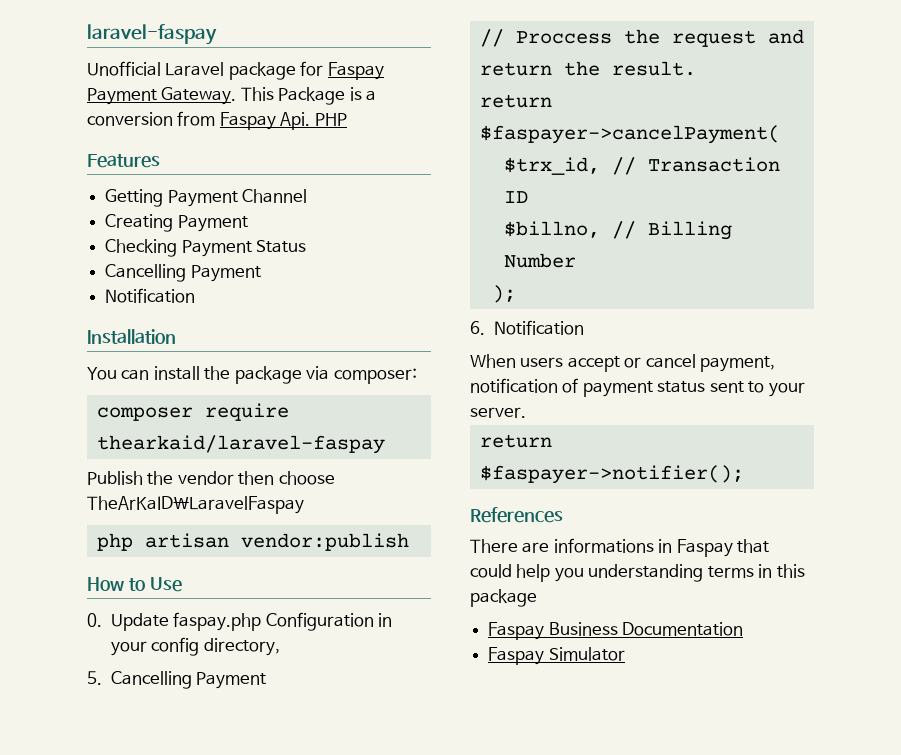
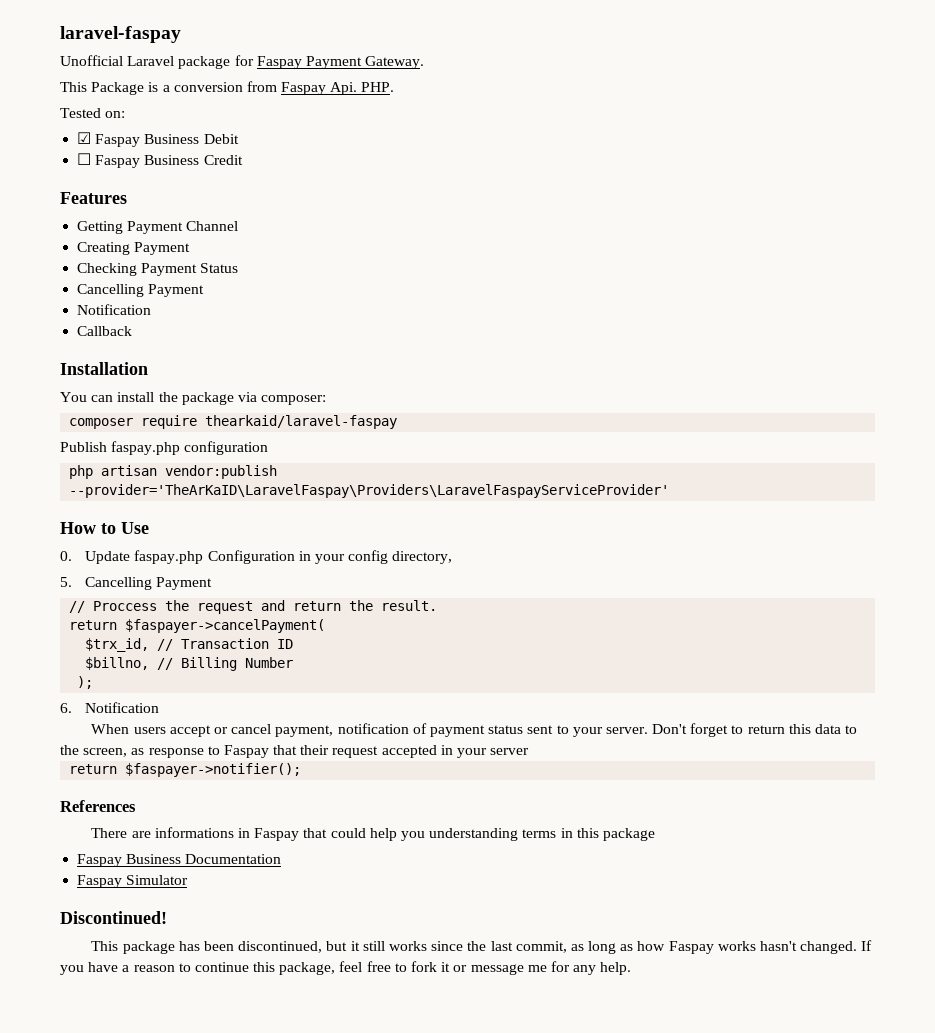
(237, 96) none -> (425, 62) //
[314,113,347,126] PHP -> [361,82,395,92] [60,108,126,118] [77,132,239,147] [77,153,243,168] PHP. // Tested on: // ☑ Faspay Business Debit // ☐ Faspay Business Credit
(196, 295) none -> [77,326,133,336] // Callback
[147,471,335,485] [87,496,304,514] the vendor then choose TheArKaID\LaravelFaspay -> [111,441,269,455] faspay.php configuration
(409, 542) none -> [69,484,670,498] --provider='TheArKaID\LaravelFaspay\Providers\LaravelFaspayServiceProvider'
(526, 412) none -> [652,723,858,737] [60,745,530,758] Don't forget to return this data to the screen, as response to Faspay that their request accepted in your server
(625, 654) none -> [60,911,167,924] [91,940,873,954] [60,961,632,975] // Discontinued! // This package has been discontinued, but it still works since the last commit, as long as how Faspay works hasn't changed. If you have a reason to continue this package, feel free to fork it or message me for any help.

